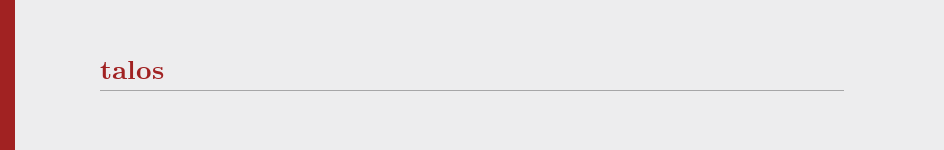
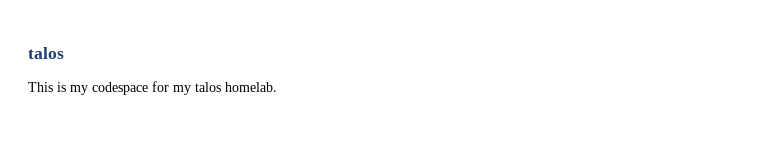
[100,61,164,79] talos -> [28,47,64,59] [28,81,277,95] talos // This is my codespace for my talos homelab.

